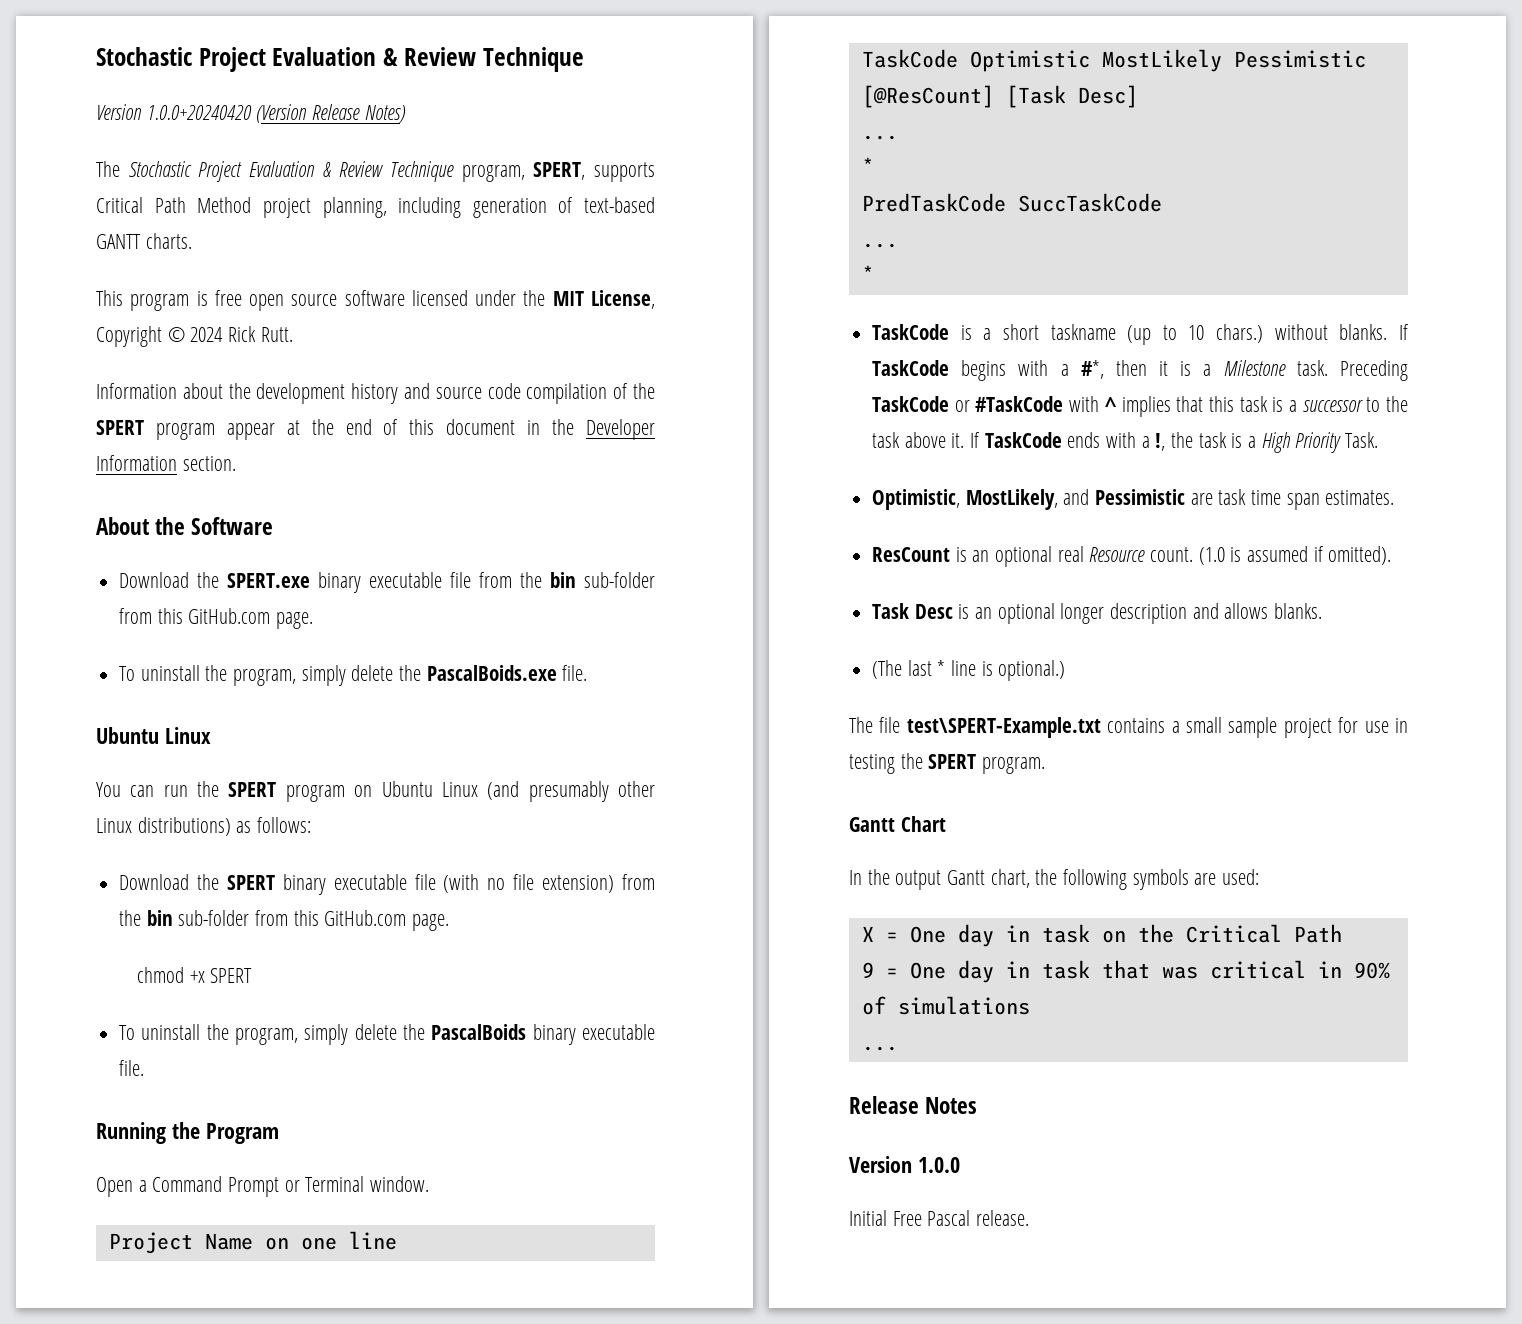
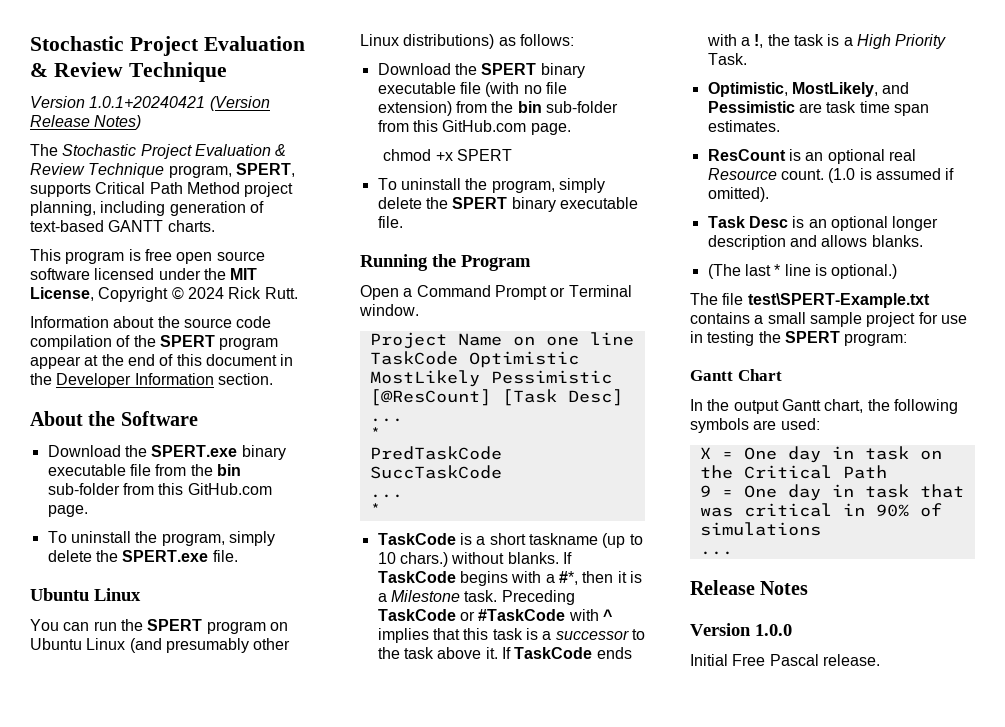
[146,105,252,120] 1.0.0+20240420 -> [89,96,206,108] 1.0.1+20240421
[256,383,430,404] development history and -> (180, 322) none
[426,665,557,681] PascalBoids.exe -> [122,550,209,562] SPERT.exe
[431,1024,527,1040] PascalBoids -> [452,197,508,209] SPERT
[982,757,1046,774] program. -> [844,333,908,346] program:

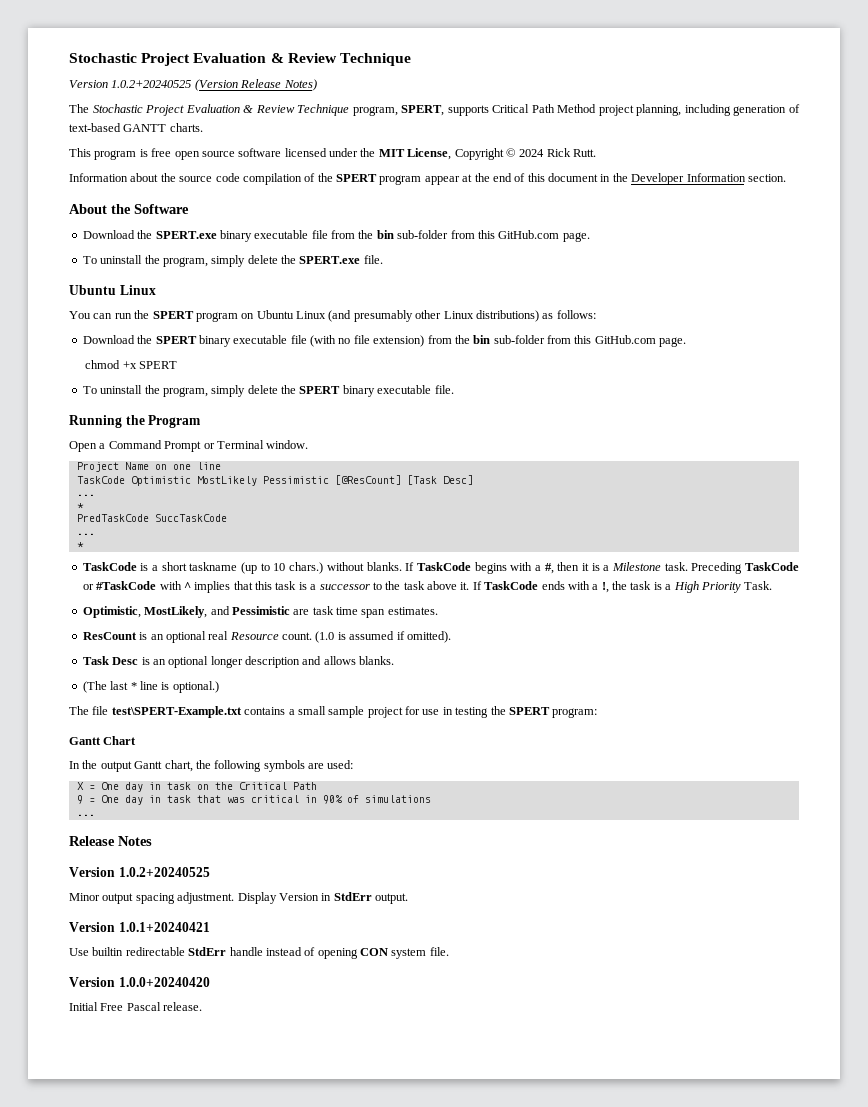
[89,96,206,108] 1.0.1+20240421 -> [111,80,192,88] 1.0.2+20240525
[558,571,578,585] #*, -> [544,563,554,574] #,
[755,624,792,636] 1.0.0 -> [118,867,210,877] [69,892,408,904] [69,922,210,932] [69,947,449,959] [69,977,210,987] 1.0.2+20240525 // Minor output spacing adjustment. Display Version in StdErr output. // Version 1.0.1+20240421 // Use builtin redirectable StdErr handle instead of opening CON system file. // Version 1.0.0+20240420

